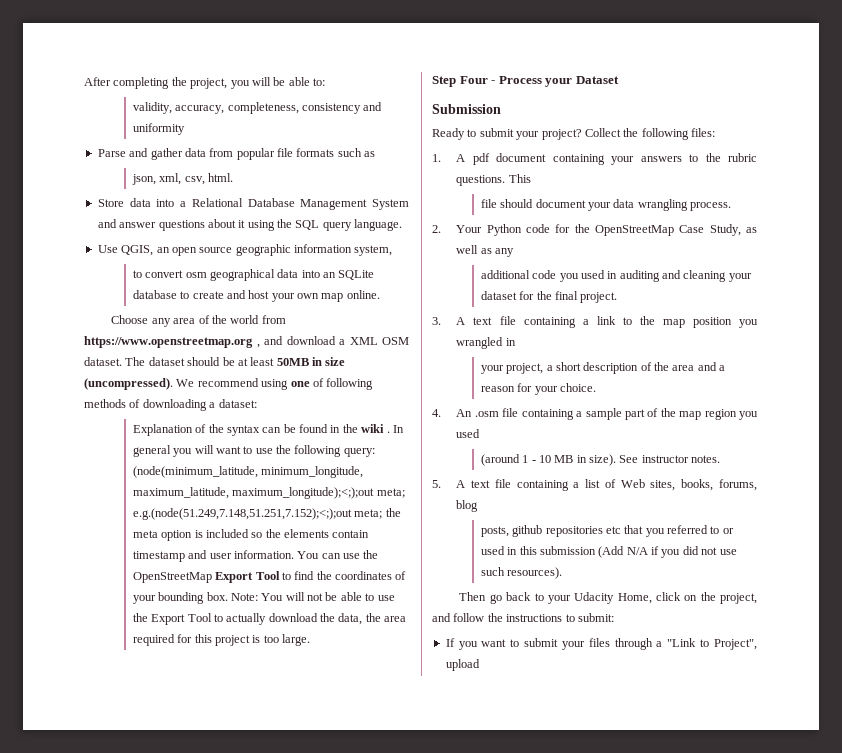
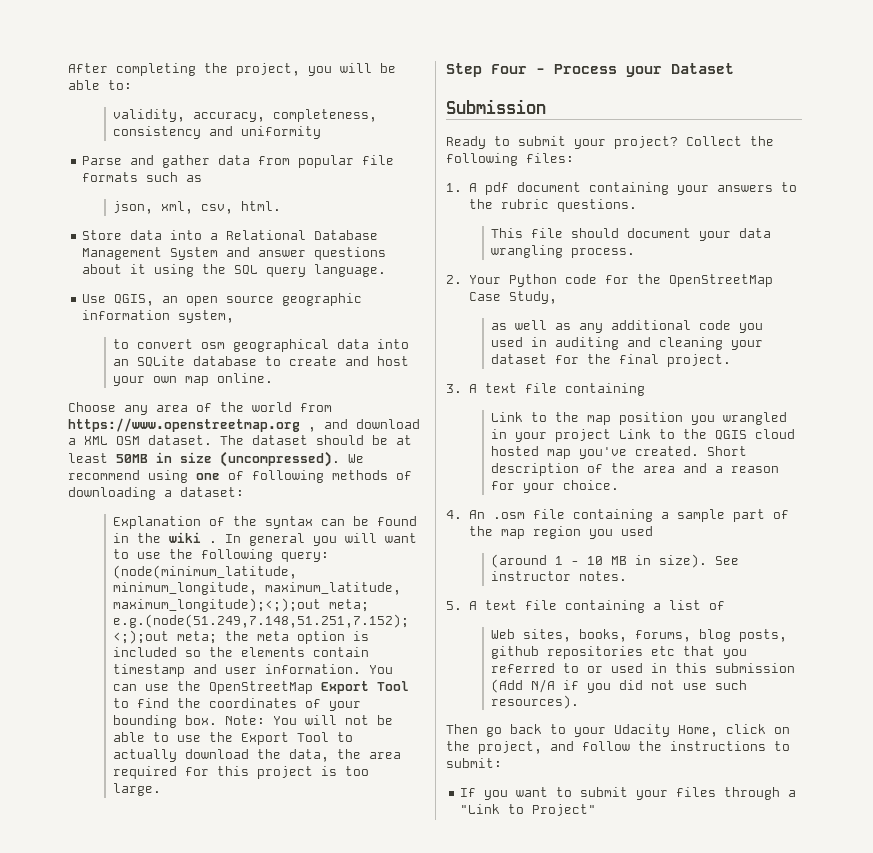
(506, 180) none -> (637, 205) //
(531, 178) // -> (523, 233) none
(741, 230) none -> (557, 297) //
(515, 252) // -> (603, 328) none
[582,316,616,325] a link -> [490,412,523,422] // Link
[480,362,581,374] // your project, a short -> [514,429,795,442] [490,446,747,459] your project Link to the QGIS cloud hosted map you've created. Short
(616, 483) none -> (725, 605) //
(479, 506) // -> (731, 635) none
[714,639,757,650] [445,659,480,671] Project", upload -> [532,804,597,816] Project"

